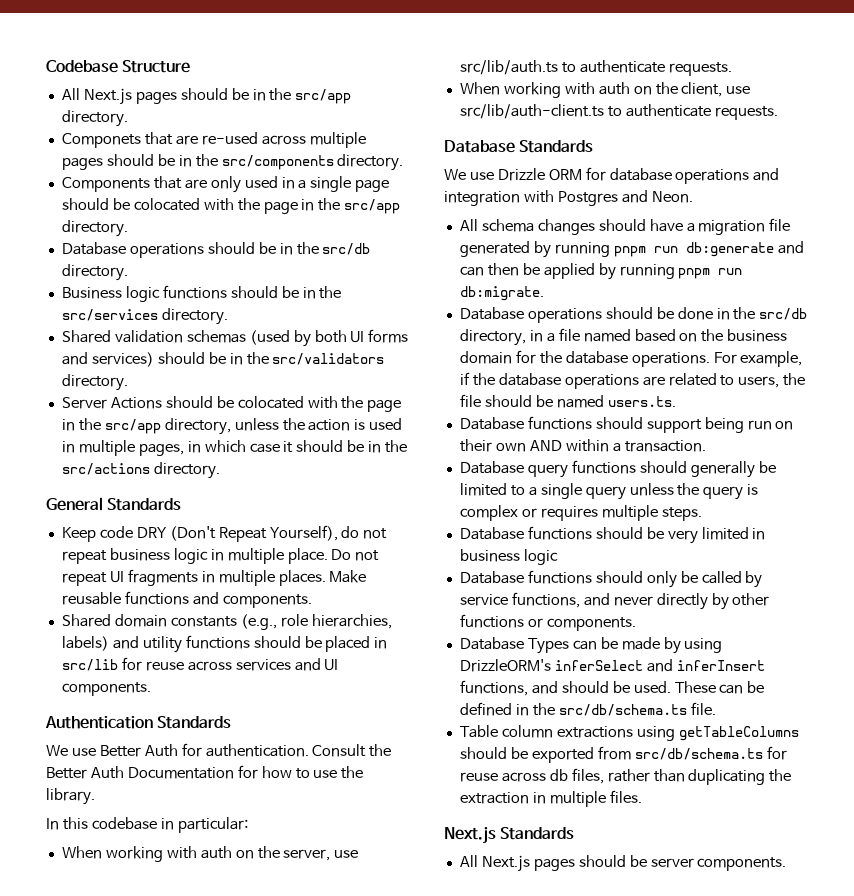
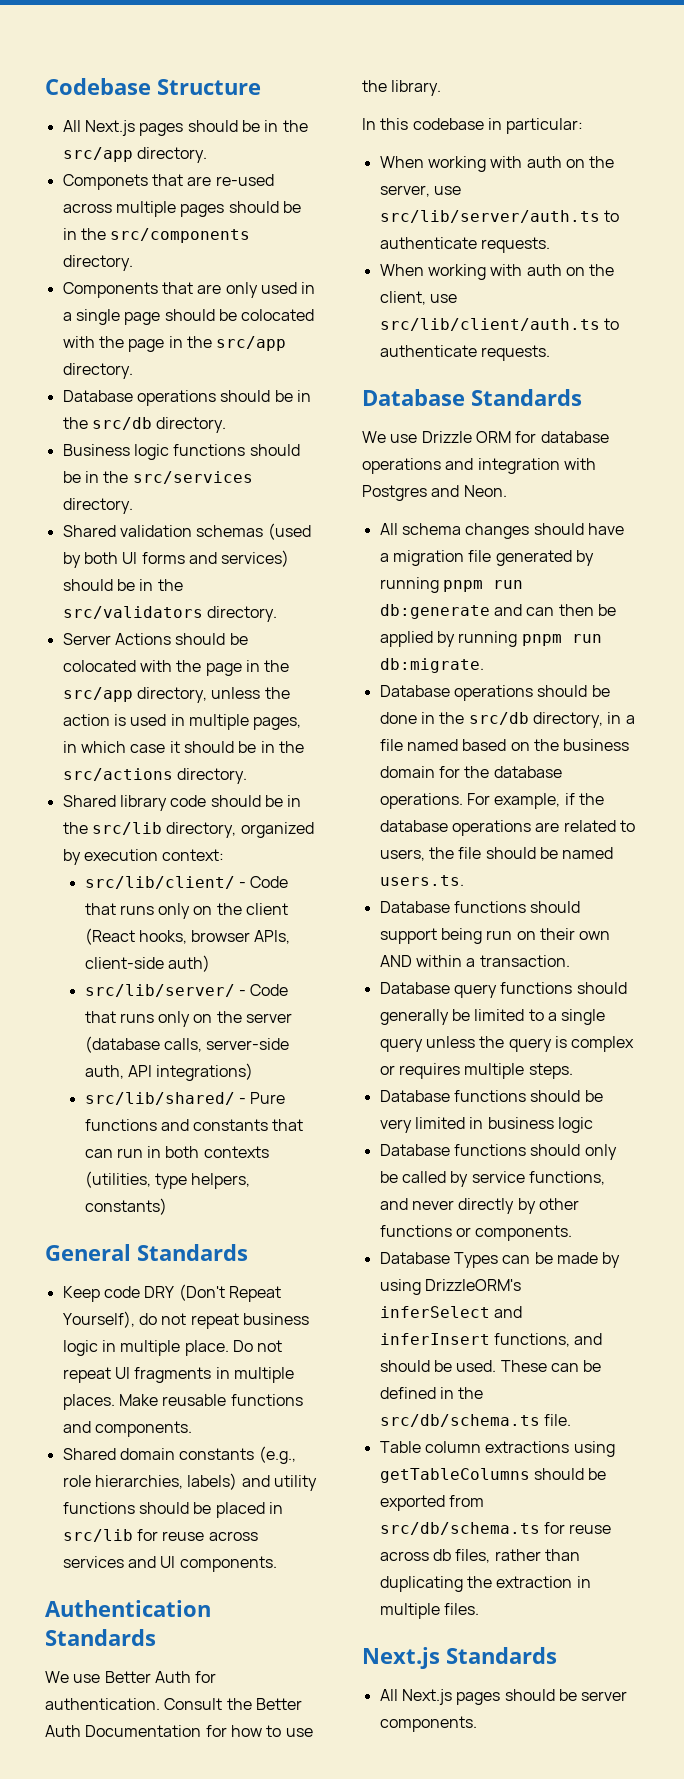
(220, 470) none -> [62,795,302,811] [62,822,314,838] [62,849,225,865] [84,876,289,889] [84,903,289,919] [84,928,291,945] [84,955,210,972] [84,984,289,997] [84,1011,293,1027] [84,1036,290,1053] [84,1063,254,1081] [84,1092,286,1105] [84,1119,304,1131] [84,1146,269,1158] [84,1171,251,1189] [84,1198,167,1215] // Shared library code should be in the src/lib directory, organized by execution context: // src/lib/client/ - Code that runs only on the client (React hooks, browser APIs, client-side auth) // src/lib/server/ - Code that runs only on the server (database calls, server-side auth, API integrations) // src/lib/shared/ - Pure functions and constants that can run in both contexts (utilities, type helpers, constants)
[459,60,558,75] src/lib/auth.ts -> [379,210,600,223] src/lib/server/auth.ts
[459,104,604,119] src/lib/auth-client.ts -> [379,318,600,331] src/lib/client/auth.ts

